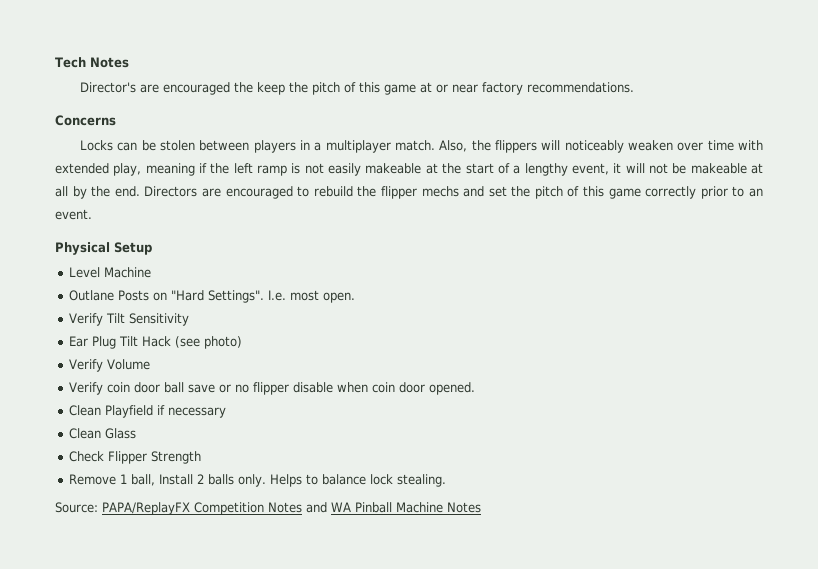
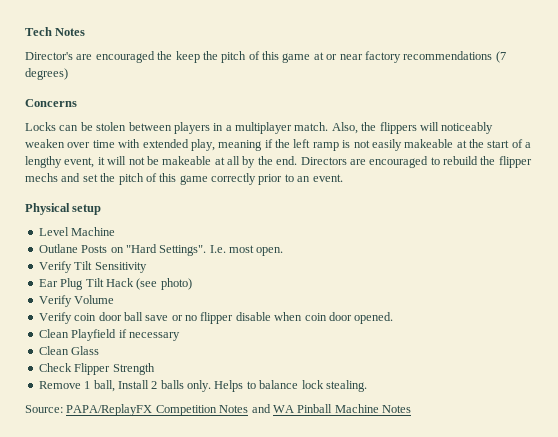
[527,82,635,93] recommendations. -> [403,51,506,63] [25,68,68,80] recommendations (7 degrees)
[114,242,152,255] Setup -> [72,204,102,215] setup

